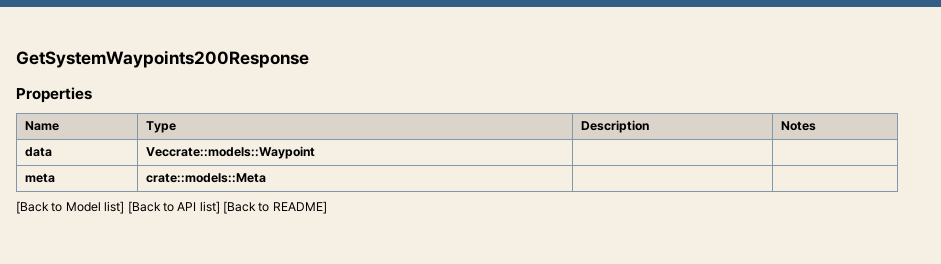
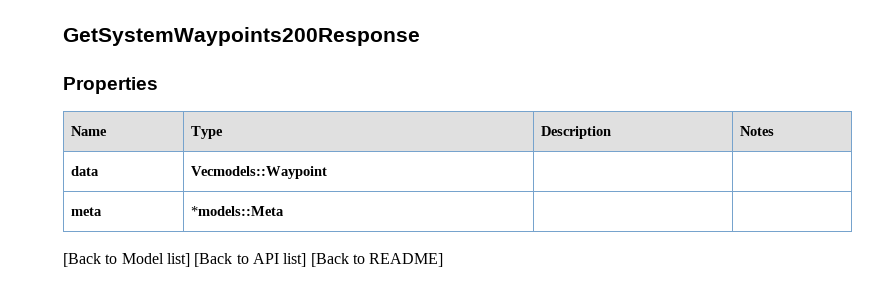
[145,146,315,159] Veccrate::models::Waypoint -> [191,166,328,179] Vecmodels::Waypoint
[145,173,266,183] crate::models::Meta -> [191,206,285,216] *models::Meta

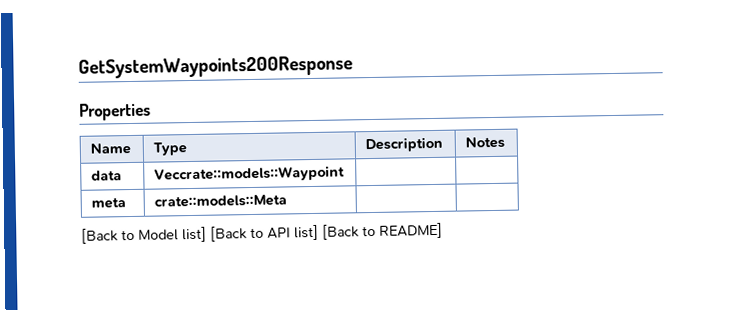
[191,166,328,179] Vecmodels::Waypoint -> [154,165,346,183] Veccrate::models::Waypoint
[191,206,285,216] *models::Meta -> [154,194,288,208] crate::models::Meta

